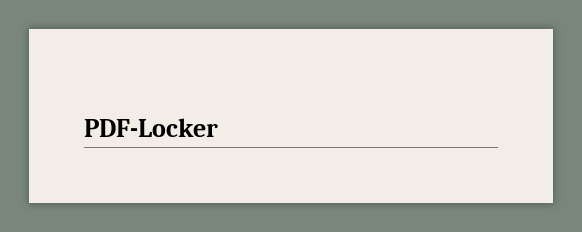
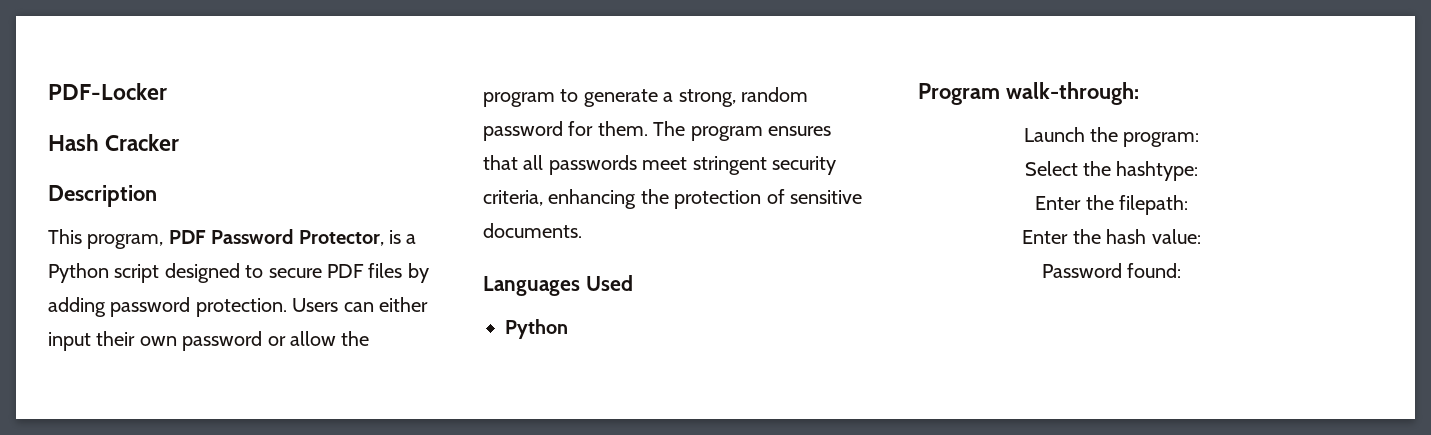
(218, 127) none -> [48,134,180,151] [48,185,157,207] [48,229,417,249] [48,263,429,283] [48,297,428,317] [48,331,370,351] [483,87,808,107] [483,121,831,141] [483,155,836,175] [483,189,862,209] [483,223,582,238] [483,275,633,296] [505,319,568,339] [918,82,1139,105] [1023,127,1200,147] [1024,161,1199,181] [1035,195,1188,215] [1022,229,1201,244] [1041,263,1182,278] // Hash Cracker // Description // This program, PDF Password Protector, is a Python script designed to secure PDF files by adding password protection. Users can either input their own password or allow the program to generate a strong, random password for them. The program ensures that all passwords meet stringent security criteria, enhancing the protection of sensitive documents. // Languages Used // Python // Program walk-through: // Launch the program: // Select the hashtype: // Enter the filepath: // Enter the hash value: // Password found:

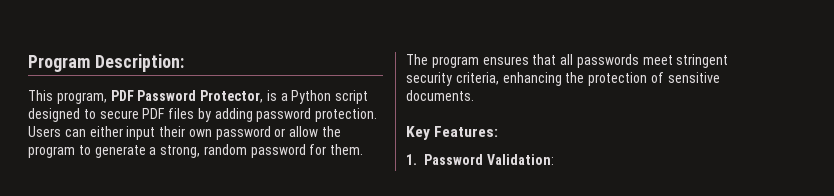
[48,83,167,100] [48,134,180,151] [48,185,157,207] PDF-Locker // Hash Cracker // Description -> [28,54,184,72] Program Description:
[483,275,633,296] [505,319,568,339] [918,82,1139,105] [1023,127,1200,147] [1024,161,1199,181] [1035,195,1188,215] [1022,229,1201,244] [1041,263,1182,278] Languages Used // Python // Program walk-through: // Launch the program: // Select the hashtype: // Enter the filepath: // Enter the hash value: // Password found: -> [406,126,499,140] [406,154,554,165] Key Features: // 1. Password Validation:

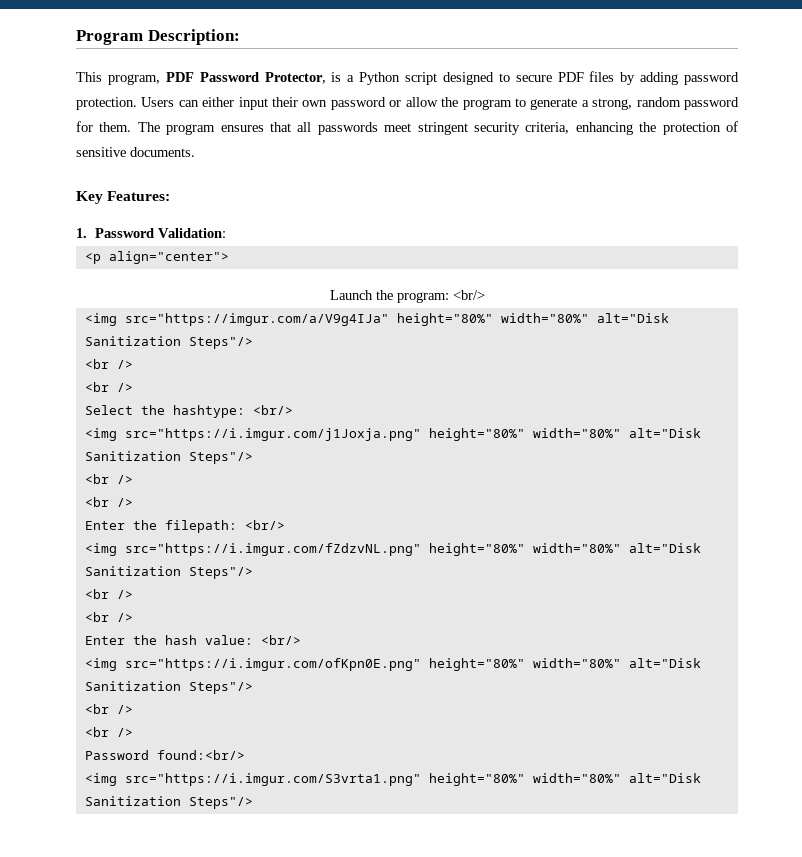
(554, 159) none -> [84,251,229,264] [329,290,485,303] [84,313,669,326] [84,336,253,349] [84,359,133,369] [84,382,133,392] [84,405,293,418] [84,428,701,441] [84,451,253,464] [84,474,133,484] [84,497,133,507] [84,520,285,533] [84,543,701,556] [84,566,253,579] [84,589,133,599] [84,612,133,622] [84,635,301,645] [84,658,701,671] [84,681,253,694] [84,704,133,714] [84,727,133,737] [84,750,245,760] [84,773,701,786] [84,796,253,809] // <p align="center"> // Launch the program: <br/> // <img src="https://imgur.com/a/V9g4IJa" height="80%" width="80%" alt="Disk Sanitization Steps"/> // <br /> // <br /> // Select the hashtype: <br/> // <img src="https://i.imgur.com/j1Joxja.png" height="80%" width="80%" alt="Disk Sanitization Steps"/> // <br /> // <br /> // Enter the filepath: <br/> // <img src="https://i.imgur.com/fZdzvNL.png" height="80%" width="80%" alt="Disk Sanitization Steps"/> // <br /> // <br /> // Enter the hash value: <br/> // <img src="https://i.imgur.com/ofKpn0E.png" height="80%" width="80%" alt="Disk Sanitization Steps"/> // <br /> // <br /> // Password found:<br/> // <img src="https://i.imgur.com/S3vrta1.png" height="80%" width="80%" alt="Disk Sanitization Steps"/>

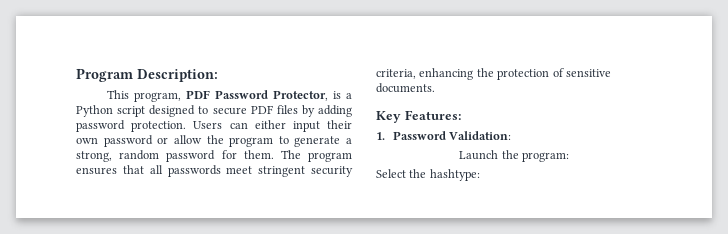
[84,251,229,264] // <p align="center"> -> (511, 135) none
[452,290,485,300] [84,313,669,326] [84,336,253,349] [84,359,133,369] [84,382,133,392] [84,405,293,418] [84,428,701,441] [84,451,253,464] [84,474,133,484] [84,497,133,507] [84,520,285,533] [84,543,701,556] [84,566,253,579] [84,589,133,599] [84,612,133,622] [84,635,301,645] [84,658,701,671] [84,681,253,694] [84,704,133,714] [84,727,133,737] [84,750,245,760] [84,773,701,786] [84,796,253,809] <br/> // <img src="https://imgur.com/a/V9g4IJa" height="80%" width="80%" alt="Disk Sanitization Steps"/> // <br /> // <br /> // Select the hashtype: <br/> // <img src="https://i.imgur.com/j1Joxja.png" height="80%" width="80%" alt="Disk Sanitization Steps"/> // <br /> // <br /> // Enter the filepath: <br/> // <img src="https://i.imgur.com/fZdzvNL.png" height="80%" width="80%" alt="Disk Sanitization Steps"/> // <br /> // <br /> // Enter the hash value: <br/> // <img src="https://i.imgur.com/ofKpn0E.png" height="80%" width="80%" alt="Disk Sanitization Steps"/> // <br /> // <br /> // Password found:<br/> // <img src="https://i.imgur.com/S3vrta1.png" height="80%" width="80%" alt="Disk Sanitization Steps"/> -> [376,169,480,181] // Select the hashtype:

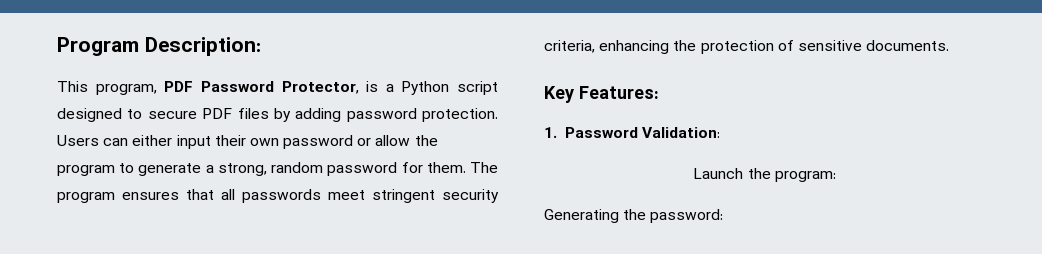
[376,169,480,181] Select the hashtype: -> [544,209,724,223] Generating the password:

